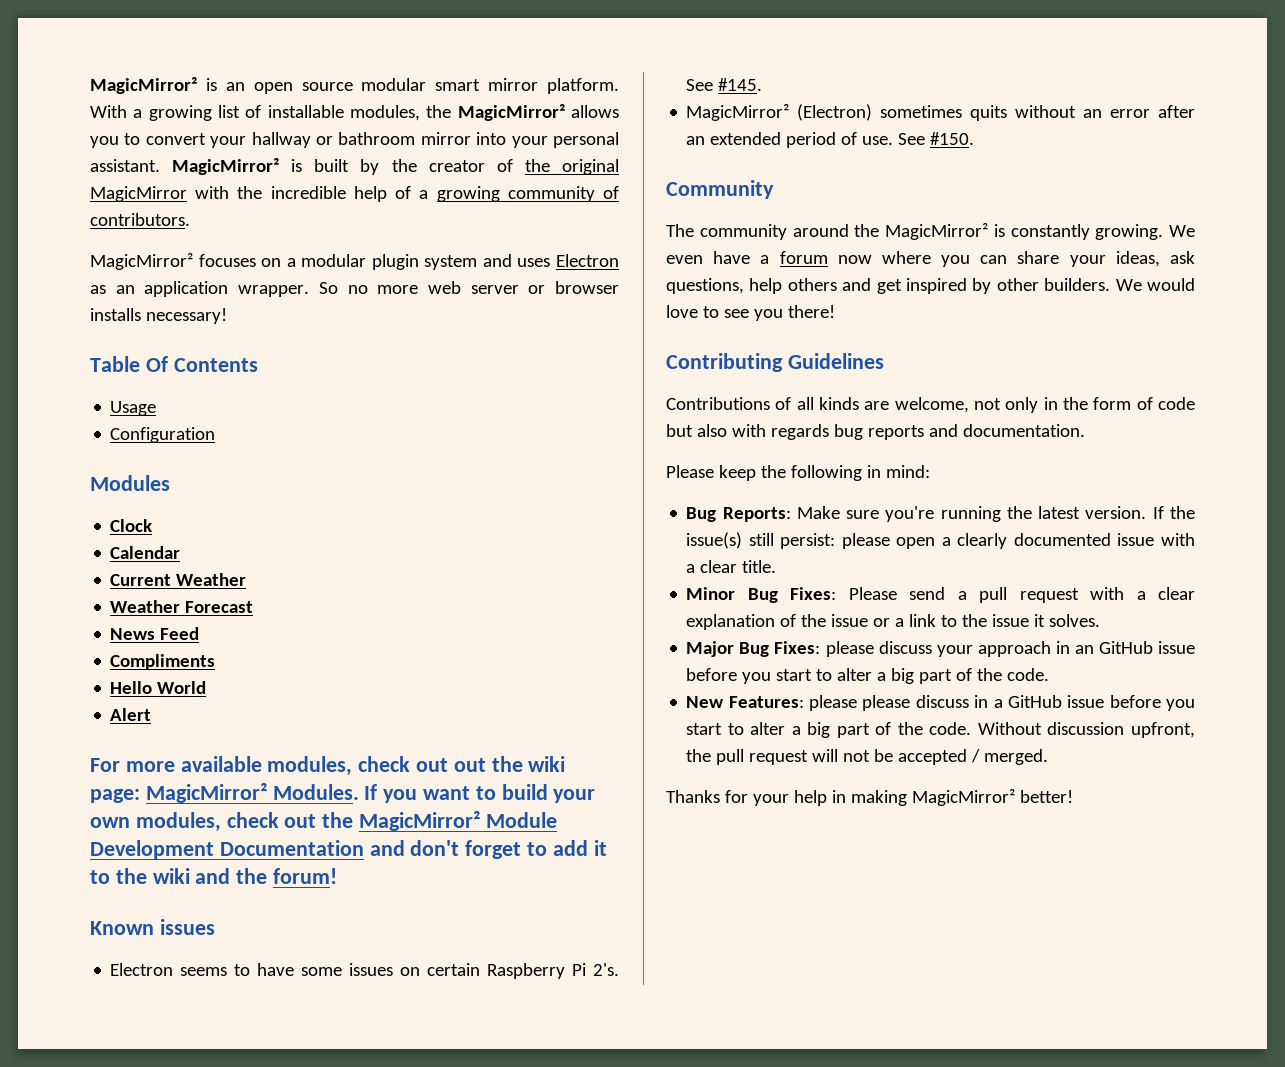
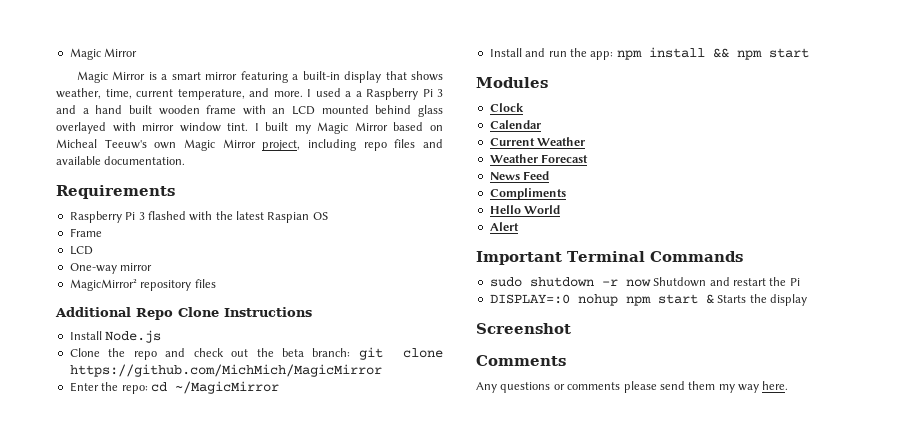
[90,77,619,94] [90,104,619,121] [90,132,619,148] [90,158,619,175] [90,186,619,202] [90,213,190,226] [90,252,619,270] [90,281,619,297] [90,308,227,324] [90,356,258,372] [110,401,157,416] [110,427,216,443] MagicMirror² is an open source modular smart mirror platform. With a growing list of installable modules, the MagicMirror² allows you to convert your hallway or bathroom mirror into your personal assistant. MagicMirror² is built by the creator of the original MagicMirror with the incredible help of a growing community of contributors. // MagicMirror² focuses on a modular plugin system and uses Electron as an application wrapper. So no more web server or browser installs necessary! // Table Of Contents // Usage // Configuration -> [69,48,138,60] [76,71,443,83] [56,88,443,100] [56,105,443,117] [56,122,443,134] [56,139,444,151] [56,156,186,165] [56,185,175,199] [69,211,328,223] [69,228,102,237] [69,246,93,255] [69,263,153,274] [69,279,216,291] [55,307,312,320] [69,330,162,343] [69,347,443,360] [69,364,382,377] [69,381,279,394] [489,47,809,60] Magic Mirror // Magic Mirror is a smart mirror featuring a built-in display that shows weather, time, current temperature, and more. I used a a Raspberry Pi 3 and a hand built wooden frame with an LCD mounted behind glass overlayed with mirror window tint. I built my Magic Mirror based on Micheal Teeuw's own Magic Mirror project, including repo files and available documentation. // Requirements // Raspberry Pi 3 flashed with the latest Raspian OS // Frame // LCD // One-way mirror // MagicMirror² repository files // Additional Repo Clone Instructions // Install Node.js // Clone the repo and check out the beta branch: git clone https://github.com/MichMich/MagicMirror // Enter the repo: cd ~/MagicMirror // Install and run the app: npm install && npm start
[90,756,566,776] [90,782,596,803] [90,810,557,832] [90,840,607,859] [90,868,338,884] [90,919,215,935] [110,963,619,979] [686,78,763,91] [686,103,1195,121] [686,132,975,148] [666,180,774,199] [666,222,1195,240] [666,251,1195,267] [666,278,1195,294] [666,305,835,321] [666,353,884,372] [666,397,1195,413] [666,424,1085,440] [666,465,930,481] [686,506,1195,522] [686,532,1195,549] [686,560,777,573] [686,587,1195,603] [686,614,1101,630] [686,641,1195,657] [686,668,1050,684] [686,695,1195,711] [686,722,1195,738] [686,749,1049,765] [666,788,1073,806] For more available modules, check out out the wiki page: MagicMirror² Modules. If you want to build your own modules, check out the MagicMirror² Module Development Documentation and don't forget to add it to the wiki and the forum! // Known issues // Electron seems to have some issues on certain Raspberry Pi 2's. See #145. // MagicMirror² (Electron) sometimes quits without an error after an extended period of use. See #150. // Community // The community around the MagicMirror² is constantly growing. We even have a forum now where you can share your ideas, ask questions, help others and get inspired by other builders. We would love to see you there! // Contributing Guidelines // Contributions of all kinds are welcome, not only in the form of code but also with regards bug reports and documentation. // Please keep the following in mind: // Bug Reports: Make sure you're running the latest version. If the issue(s) still persist: please open a clearly documented issue with a clear title. // Minor Bug Fixes: Please send a pull request with a clear explanation of the issue or a link to the issue it solves. // Major Bug Fixes: please discuss your approach in an GitHub issue before you start to alter a big part of the code. // New Features: please please discuss in a GitHub issue before you start to alter a big part of the code. Without discussion upfront, the pull request will not be accepted / merged. // Thanks for your help in making MagicMirror² better! -> [476,251,743,265] [489,277,800,287] [489,294,807,306] [476,323,571,334] [476,355,566,366] [476,381,789,393] Important Terminal Commands // sudo shutdown -r now Shutdown and restart the Pi // DISPLAY=:0 nohup npm start & Starts the display // Screenshot // Comments // Any questions or comments please send them my way here.

